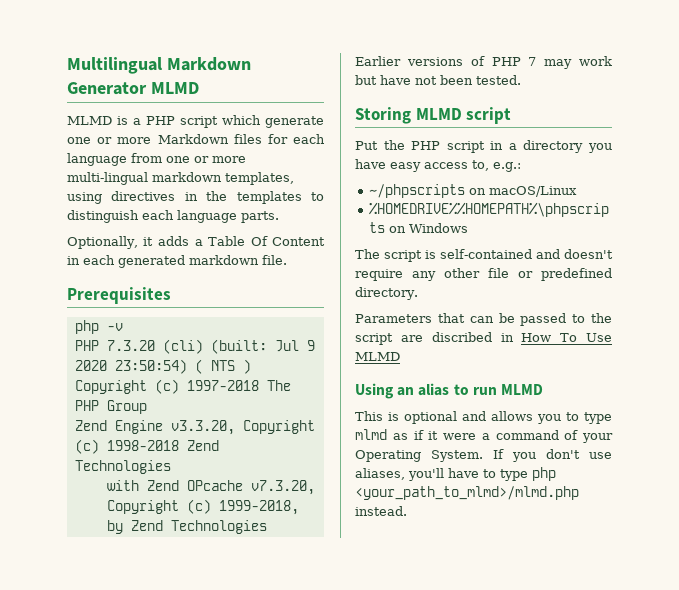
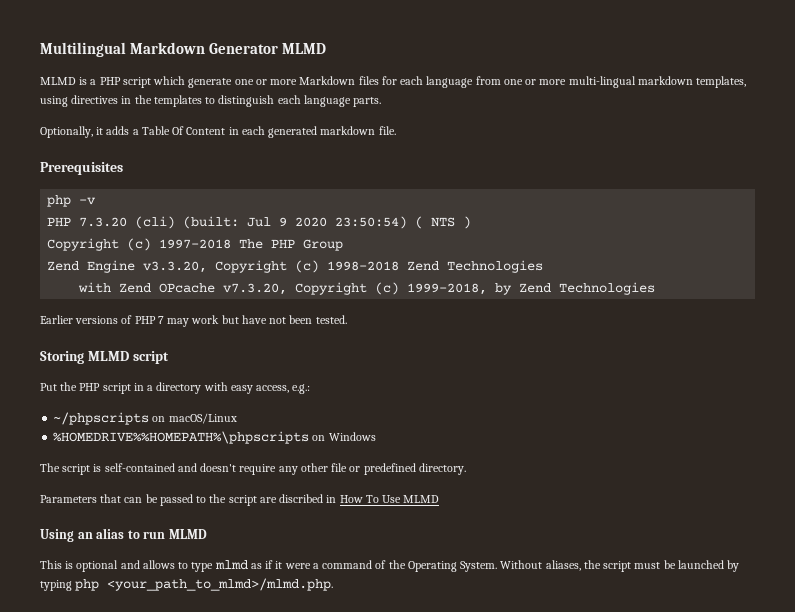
[588,143,612,153] [355,159,489,172] you have easy access to, -> [203,382,290,394] with easy access,
[537,414,561,424] you -> (175, 564) none
[582,433,613,443] your -> [388,560,406,569] the
[493,449,612,462] [355,467,556,481] [355,486,579,500] [355,506,407,516] If you don't use aliases, you'll have to type php <your_path_to_mlmd>/mlmd.php instead. -> [500,560,740,572] [40,578,334,591] Without aliases, the script must be launched by typing php <your_path_to_mlmd>/mlmd.php.

